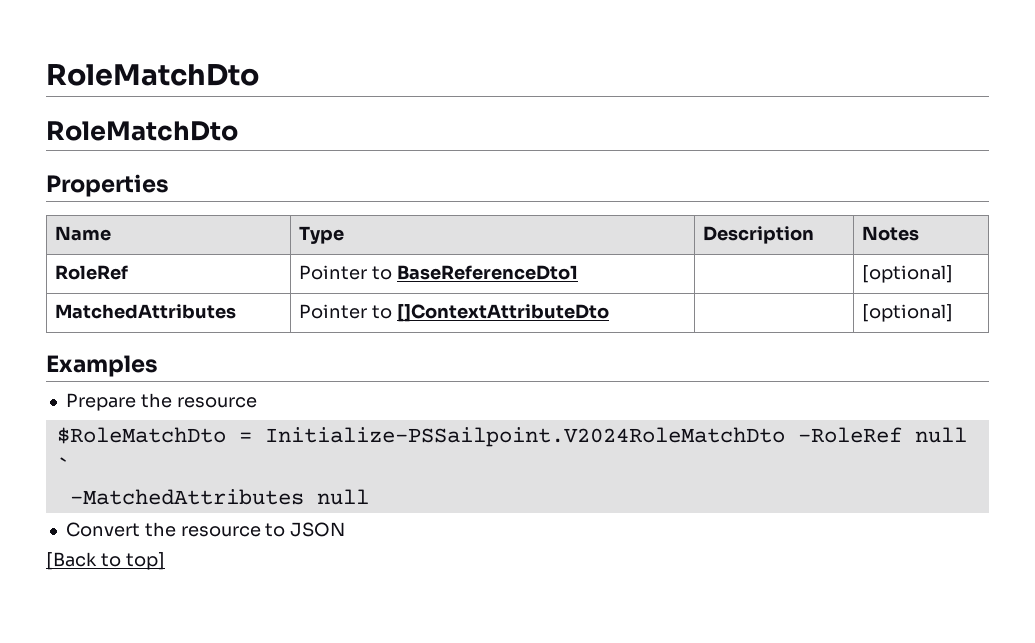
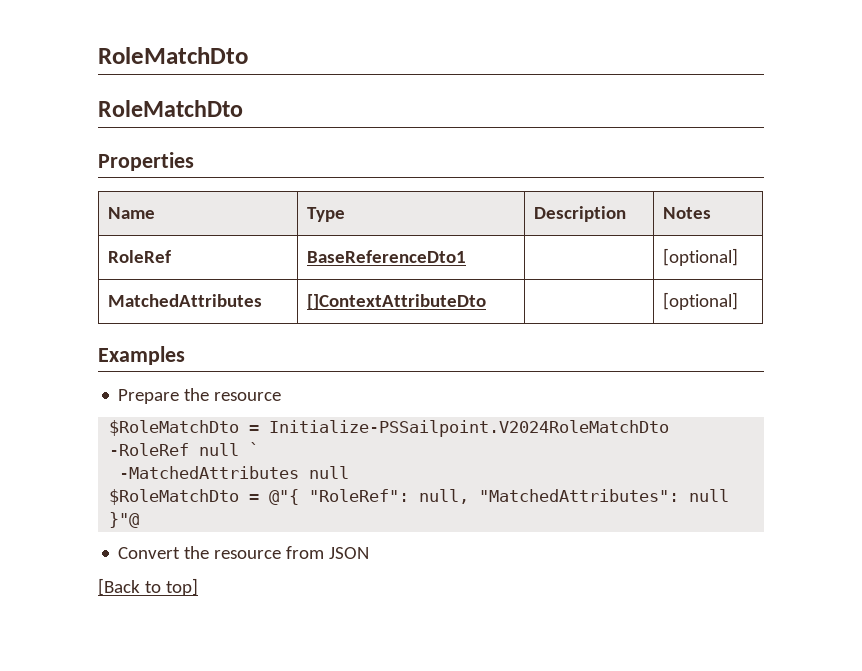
[299,265,392,280] Pointer to -> (172, 256) none
[299,304,392,319] Pointer to -> (263, 300) none
(369, 497) none -> [109,489,730,505] [109,512,140,528] // $RoleMatchDto = @"{ "RoleRef": null, "MatchedAttributes": null }"@
[265,523,286,537] to -> [286,546,325,559] from

